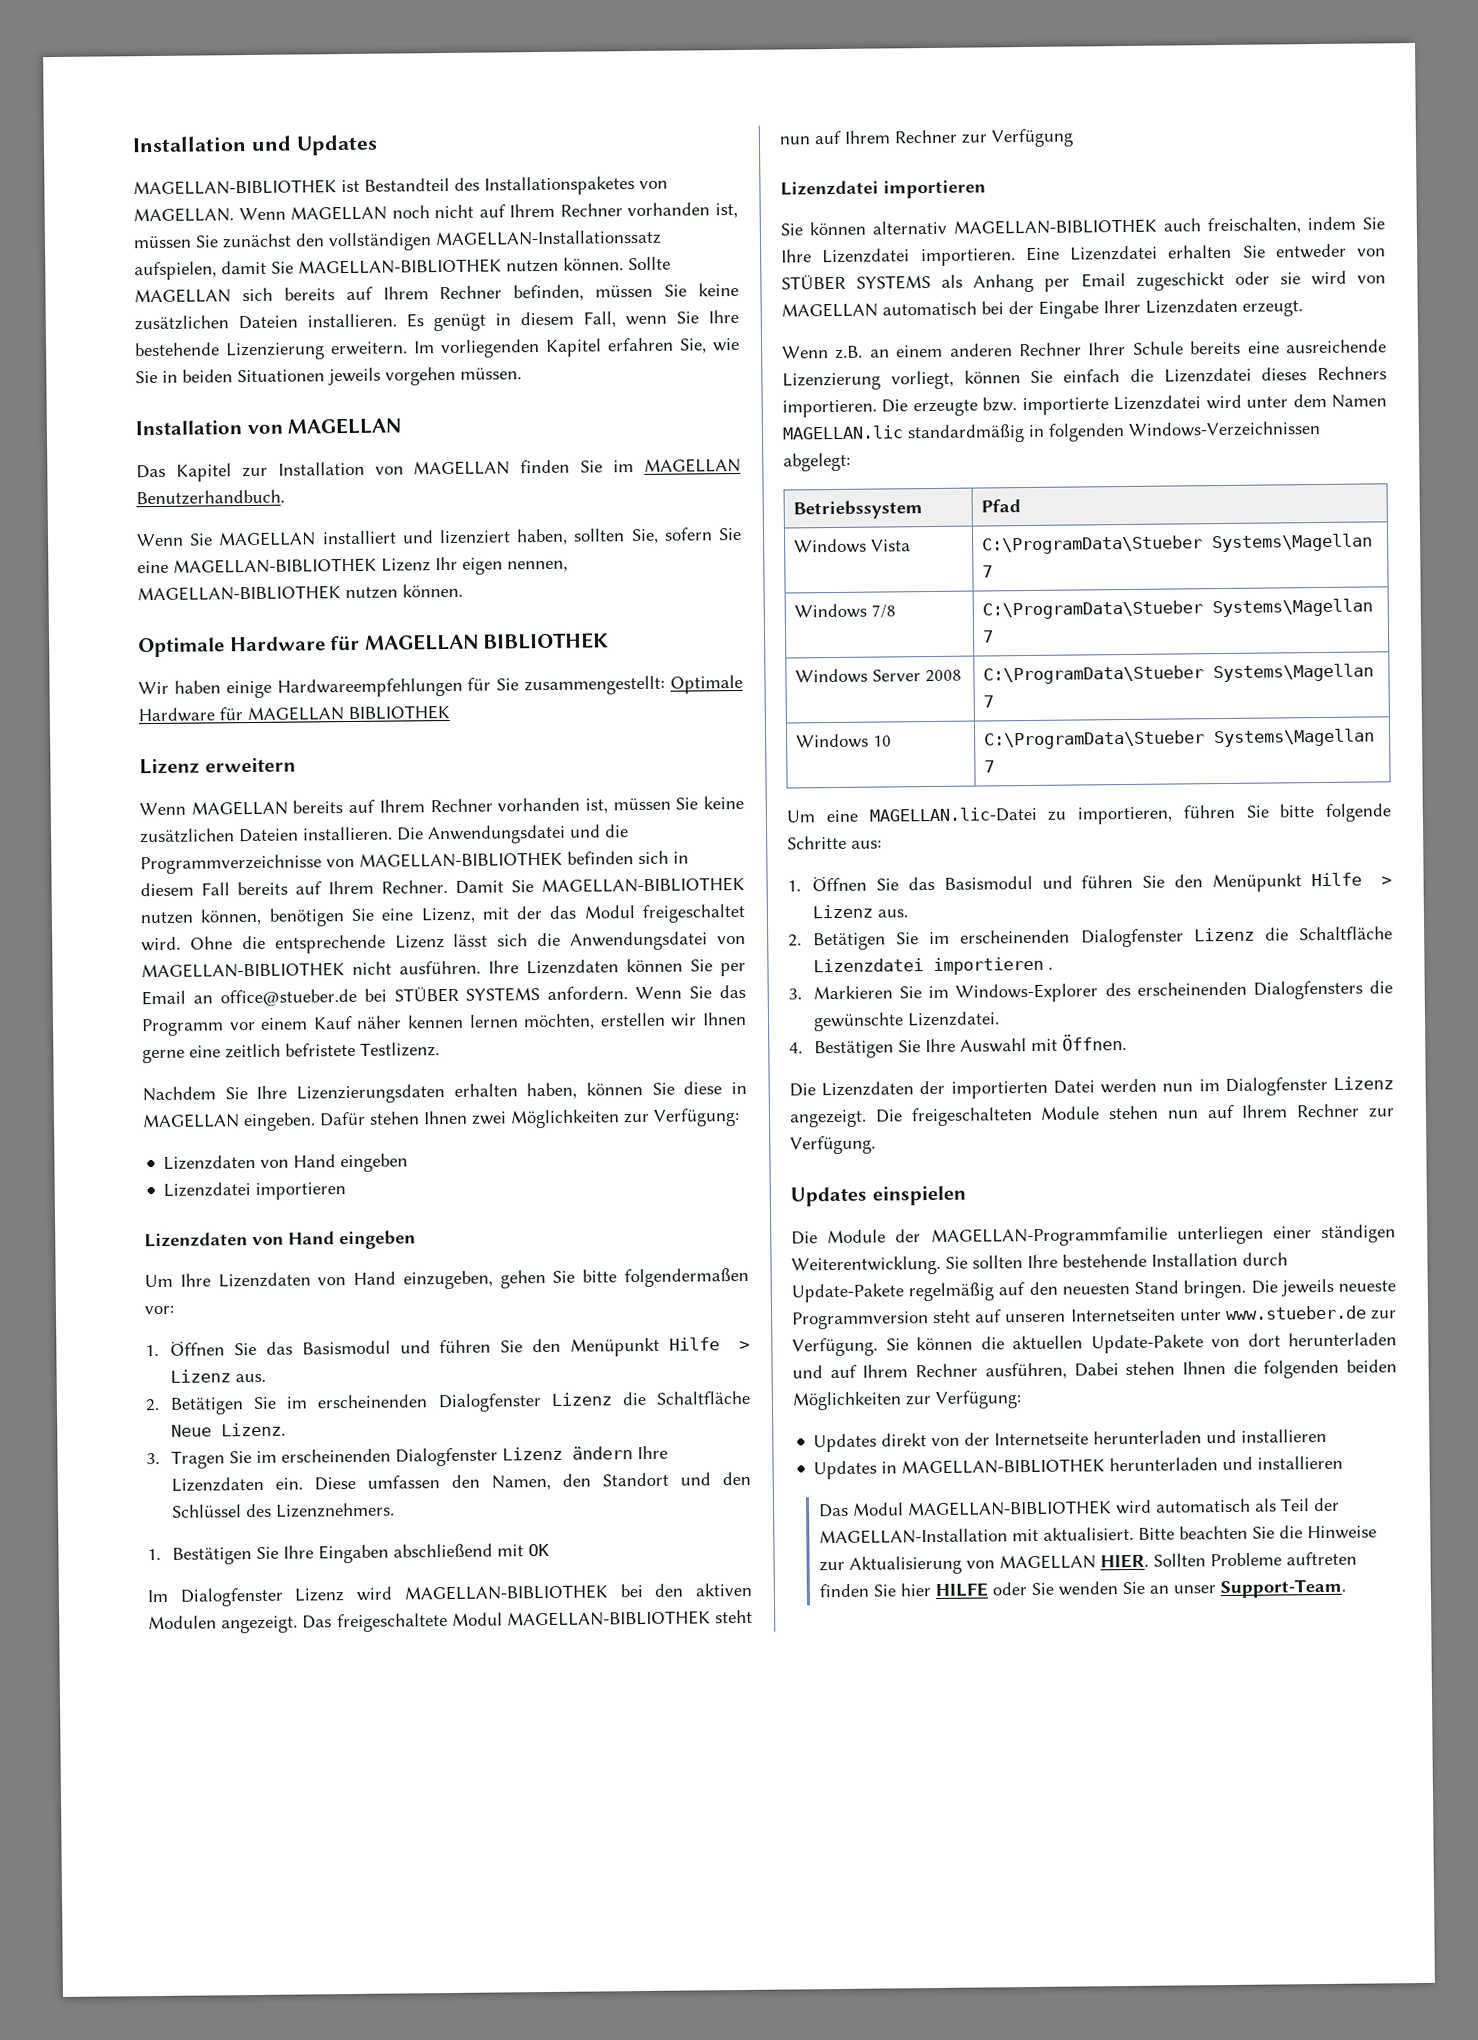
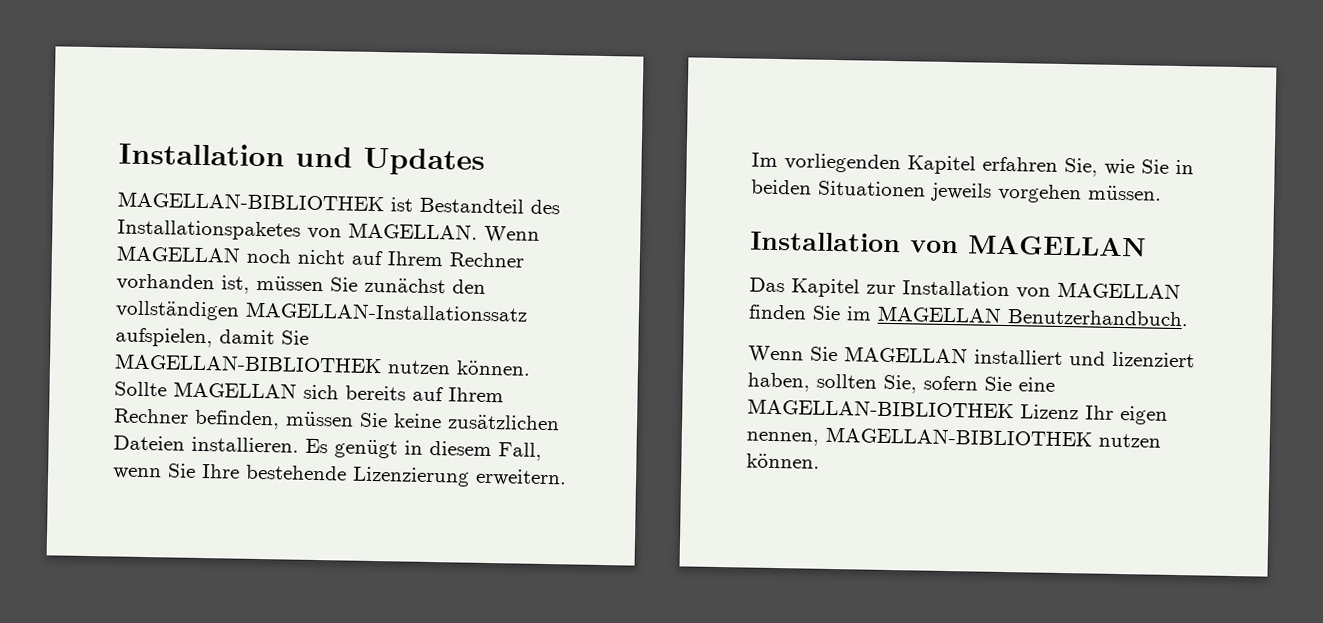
[138,632,610,658] [138,674,743,699] [138,704,450,723] [139,757,296,775] [139,795,744,816] [140,824,629,845] [140,850,689,875] [140,876,745,897] [140,903,746,927] [141,931,747,954] [141,958,746,979] [141,984,747,1007] [141,1011,748,1037] [142,1042,440,1064] [142,1081,747,1104] [142,1108,740,1132] [163,1153,409,1173] [163,1182,347,1200] [144,1230,416,1250] [144,1267,749,1290] [144,1305,174,1315] [145,1337,751,1357] [169,1369,266,1383] [145,1390,750,1415] [170,1422,286,1437] [146,1445,668,1469] [170,1471,752,1492] [170,1502,395,1518] [147,1543,550,1565] [147,1582,752,1607] [148,1609,753,1634] [779,128,1074,148] [780,179,986,199] [780,216,1385,236] [781,243,1386,267] [781,270,1386,293] [781,298,1303,319] [782,339,1387,359] [782,366,1387,391] [782,393,1387,418] [782,420,1321,444] [783,452,851,472] [793,500,924,520] [981,499,1022,513] [794,538,912,554] [982,533,1374,555] [982,565,994,578] [794,603,897,619] [982,598,1374,620] [983,630,995,643] [795,668,963,684] [983,663,1375,685] [983,695,995,708] [796,733,893,749] [984,728,1376,750] [984,760,996,773] [786,803,1391,825] [787,835,882,850] [787,872,1392,893] [811,904,908,919] [788,926,1393,951] [812,956,1053,976] [788,980,1393,1003] [812,1011,1000,1032] [789,1034,1127,1059] [789,1076,1394,1099] [789,1103,1395,1128] [790,1135,876,1155] [790,1185,966,1207] [791,1224,1396,1248] [791,1252,1288,1276] [791,1278,1396,1303] [792,1305,1397,1330] [792,1332,1397,1357] [792,1359,1397,1380] [792,1390,1022,1411] [813,1428,1328,1453] [813,1455,1344,1480] [817,1497,1340,1518] [818,1525,1377,1545] [818,1551,1357,1575] [818,1578,1346,1599] // Optimale Hardware für MAGELLAN BIBLIOTHEK // Wir haben einige Hardwareempfehlungen für Sie zusammengestellt: Optimale Hardware für MAGELLAN BIBLIOTHEK // Lizenz erweitern // Wenn MAGELLAN bereits auf Ihrem Rechner vorhanden ist, müssen Sie keine zusätzlichen Dateien installieren. Die Anwendungsdatei und die Programmverzeichnisse von MAGELLAN-BIBLIOTHEK befinden sich in diesem Fall bereits auf Ihrem Rechner. Damit Sie MAGELLAN-BIBLIOTHEK nutzen können, benötigen Sie eine Lizenz, mit der das Modul freigeschaltet wird. Ohne die entsprechende Lizenz lässt sich die Anwendungsdatei von MAGELLAN-BIBLIOTHEK nicht ausführen. Ihre Lizenzdaten können Sie per Email an office@stueber.de bei STÜBER SYSTEMS anfordern. Wenn Sie das Programm vor einem Kauf näher kennen lernen möchten, erstellen wir Ihnen gerne eine zeitlich befristete Testlizenz. // Nachdem Sie Ihre Lizenzierungsdaten erhalten haben, können Sie diese in MAGELLAN eingeben. Dafür stehen Ihnen zwei Möglichkeiten zur Verfügung: // Lizenzdaten von Hand eingeben // Lizenzdatei importieren // Lizenzdaten von Hand eingeben // Um Ihre Lizenzdaten von Hand einzugeben, gehen Sie bitte folgendermaßen vor: // 1. Öffnen Sie das Basismodul und führen Sie den Menüpunkt Hilfe > Lizenz aus. // 2. Betätigen Sie im erscheinenden Dialogfenster Lizenz die Schaltfläche Neue Lizenz. // 3. Tragen Sie im erscheinenden Dialogfenster Lizenz ändern Ihre Lizenzdaten ein. Diese umfassen den Namen, den Standort und den Schlüssel des Lizenznehmers. // 1. Bestätigen Sie Ihre Eingaben abschließend mit OK // Im Dialogfenster Lizenz wird MAGELLAN-BIBLIOTHEK bei den aktiven Modulen angezeigt. Das freigeschaltete Modul MAGELLAN-BIBLIOTHEK steht nun auf Ihrem Rechner zur Verfügung // Lizenzdatei importieren // Sie können alternativ MAGELLAN-BIBLIOTHEK auch freischalten, indem Sie Ihre Lizenzdatei importieren. Eine Lizenzdatei erhalten Sie entweder von STÜBER SYSTEMS als Anhang per Email zugeschickt oder sie wird von MAGELLAN automatisch bei der Eingabe Ihrer Lizenzdaten erzeugt. // Wenn z.B. an einem anderen Rechner Ihrer Schule bereits eine ausreichende Lizenzierung vorliegt, können Sie einfach die Lizenzdatei dieses Rechners importieren. Die erzeugte bzw. importierte Lizenzdatei wird unter dem Namen MAGELLAN.lic standardmäßig in folgenden Windows-Verzeichnissen abgelegt: // Betriebssystem | Pfad // Windows Vista | C:\ProgramData\Stueber Systems\Magellan 7 // Windows 7/8 | C:\ProgramData\Stueber Systems\Magellan 7 // Windows Server 2008 | C:\ProgramData\Stueber Systems\Magellan 7 // Windows 10 | C:\ProgramData\Stueber Systems\Magellan 7 // Um eine MAGELLAN.lic-Datei zu importieren, führen Sie bitte folgende Schritte aus: // 1. Öffnen Sie das Basismodul und führen Sie den Menüpunkt Hilfe > Lizenz aus. // 2. Betätigen Sie im erscheinenden Dialogfenster Lizenz die Schaltfläche Lizenzdatei importieren . // 3. Markieren Sie im Windows-Explorer des erscheinenden Dialogfensters die gewünschte Lizenzdatei. // 4. Bestätigen Sie Ihre Auswahl mit Öffnen. // Die Lizenzdaten der importierten Datei werden nun im Dialogfenster Lizenz angezeigt. Die freigeschalteten Module stehen nun auf Ihrem Rechner zur Verfügung. // Updates einspielen // Die Module der MAGELLAN-Programmfamilie unterliegen einer ständigen Weiterentwicklung. Sie sollten Ihre bestehende Installation durch Update-Pakete regelmäßig auf den neuesten Stand bringen. Die jeweils neueste Programmversion steht auf unseren Internetseiten unter www.stueber.de zur Verfügung. Sie können die aktuellen Update-Pakete von dort herunterladen und auf Ihrem Rechner ausführen, Dabei stehen Ihnen die folgenden beiden Möglichkeiten zur Verfügung: // Updates direkt von der Internetseite herunterladen und installieren // Updates in MAGELLAN-BIBLIOTHEK herunterladen und installieren // Das Modul MAGELLAN-BIBLIOTHEK wird automatisch als Teil der MAGELLAN-Installation mit aktualisiert. Bitte beachten Sie die Hinweise zur Aktualisierung von MAGELLAN HIER. Sollten Probleme auftreten finden Sie hier HILFE oder Sie wenden Sie an unser Support-Team. -> (820, 461) none

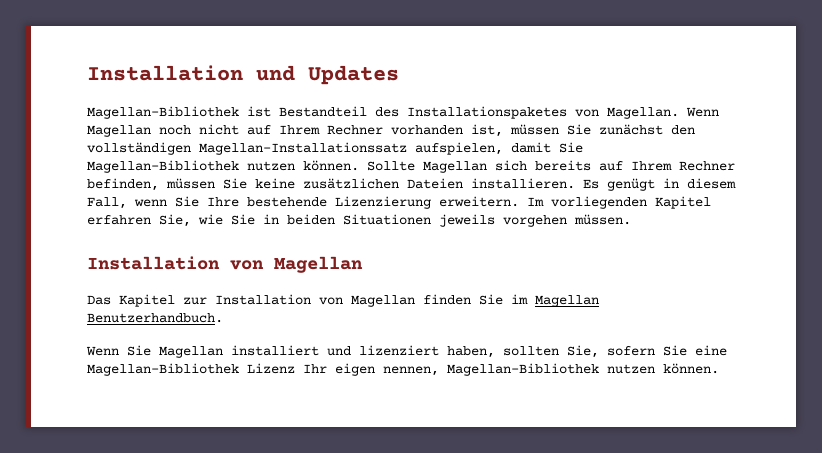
[117,191,384,212] MAGELLAN-BIBLIOTHEK -> [87,106,239,119] Magellan-Bibliothek
[348,222,540,243] [116,245,241,263] MAGELLAN. Wenn MAGELLAN -> [607,107,719,119] [87,125,151,137] Magellan. Wenn Magellan
[245,301,528,322] MAGELLAN-Installationssatz -> [199,142,407,155] Magellan-Installationssatz
[114,353,382,374] MAGELLAN-BIBLIOTHEK -> [87,160,239,173] Magellan-Bibliothek
[173,381,297,399] MAGELLAN -> [423,161,487,173] Magellan
[968,235,1146,257] MAGELLAN -> [274,256,363,273] Magellan
[1057,281,1181,300] MAGELLAN -> [351,295,415,307] Magellan
[877,305,1002,323] MAGELLAN -> [535,295,599,307] Magellan
[844,346,968,364] MAGELLAN -> [159,346,223,358] Magellan
[747,398,1014,419] MAGELLAN-BIBLIOTHEK -> [87,363,239,376] Magellan-Bibliothek
[825,426,1092,447] MAGELLAN-BIBLIOTHEK -> [447,363,599,376] Magellan-Bibliothek

